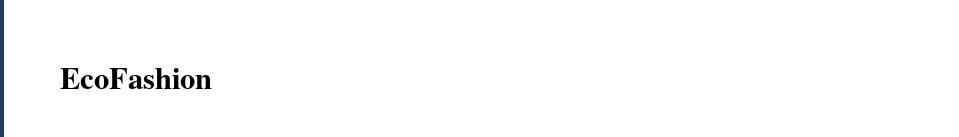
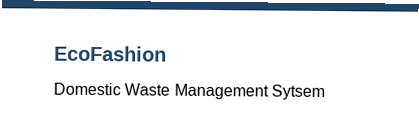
(212, 78) none -> [53,82,325,100] // Domestic Waste Management Sytsem

